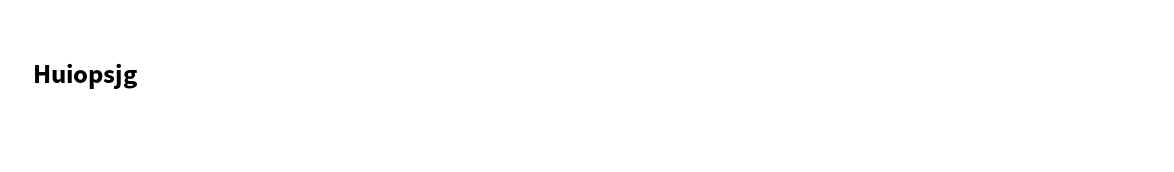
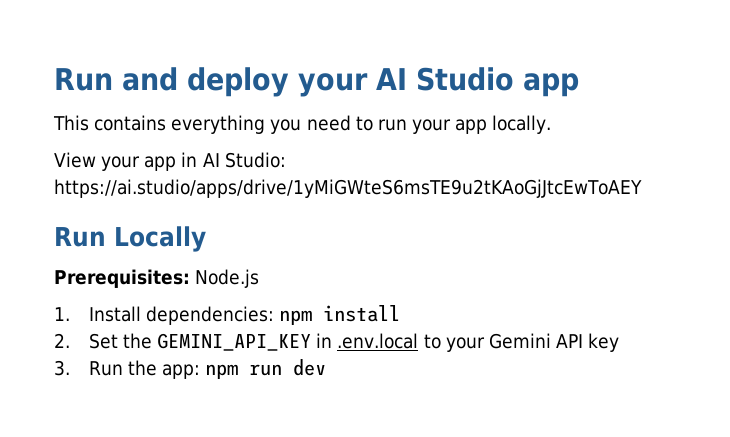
[33,63,137,89] Huiopsjg -> [54,67,579,97] [53,115,552,134] [54,152,286,171] [54,179,642,198] [54,226,206,252] [54,269,260,288] [54,305,401,325] [54,333,620,352] [54,359,327,379] Run and deploy your AI Studio app // This contains everything you need to run your app locally. // View your app in AI Studio: https://ai.studio/apps/drive/1yMiGWteS6msTE9u2tKAoGjJtcEwToAEY // Run Locally // Prerequisites: Node.js // 1. Install dependencies: npm install // 2. Set the GEMINI_API_KEY in .env.local to your Gemini API key // 3. Run the app: npm run dev

